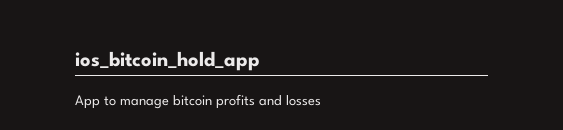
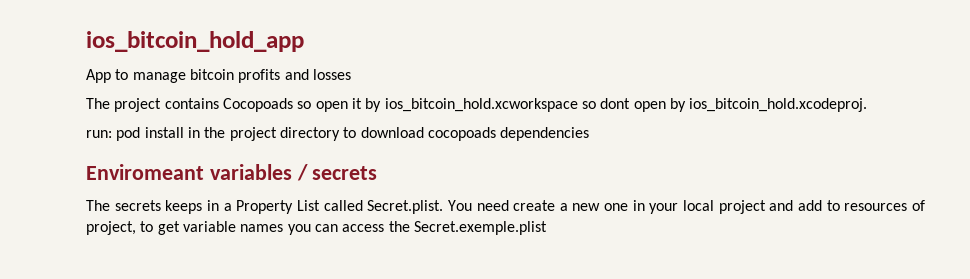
(321, 100) none -> [86,98,868,112] [86,127,590,141] [86,164,378,181] [86,200,926,214] [86,221,547,235] // The project contains Cocopoads so open it by ios_bitcoin_hold.xcworkspace so dont open by ios_bitcoin_hold.xcodeproj. // run: pod install in the project directory to download cocopoads dependencies // Enviromeant variables / secrets // The secrets keeps in a Property List called Secret.plist. You need create a new one in your local project and add to resources of project, to get variable names you can access the Secret.exemple.plist

